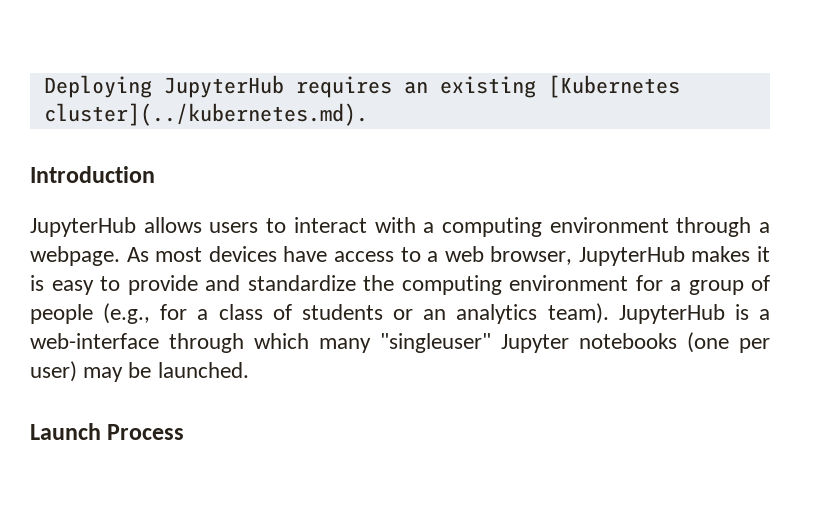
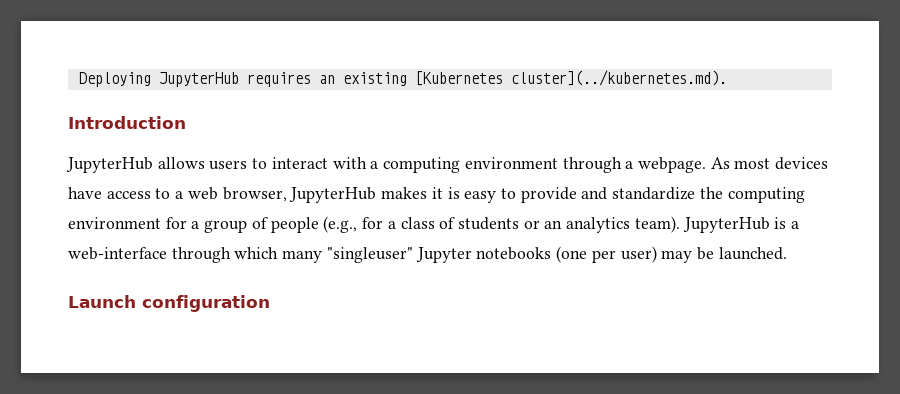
[107,424,185,440] Process -> [142,295,270,312] configuration

